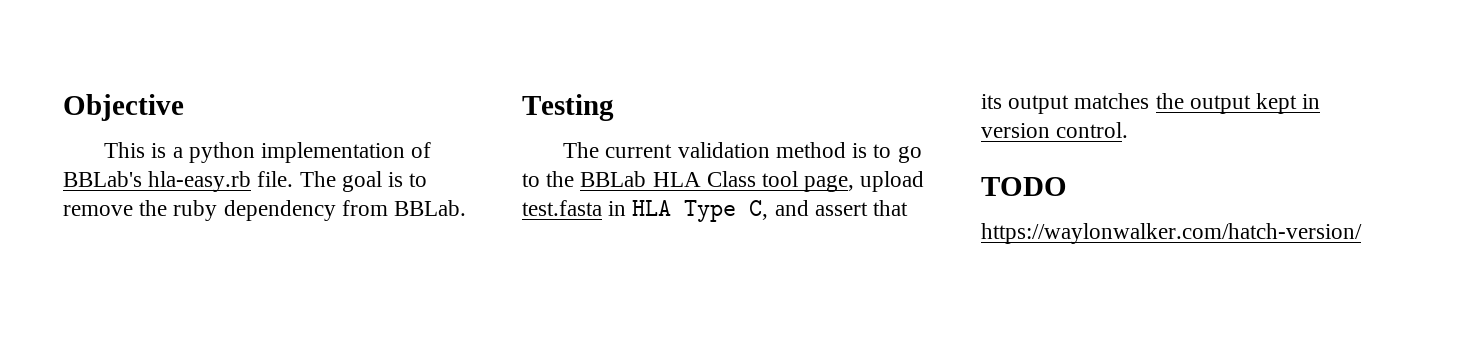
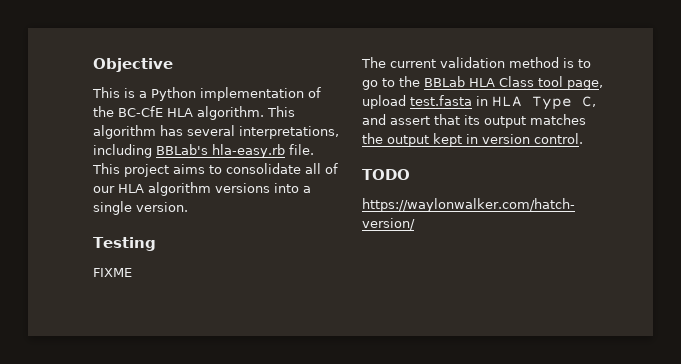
[188,142,255,163] python -> [151,87,196,101] Python
[63,171,428,192] [63,200,467,221] BBLab's hla-easy.rb file. The goal is to remove the ruby dependency from BBLab. -> [93,106,295,120] [93,125,339,139] [93,144,314,158] [92,163,338,177] [93,182,311,196] [93,201,188,215] the BC-CfE HLA algorithm. This algorithm has several interpretations, including BBLab's hla-easy.rb file. This project aims to consolidate all of our HLA algorithm versions into a single version.
(614, 107) none -> [93,268,132,277] // FIXME

